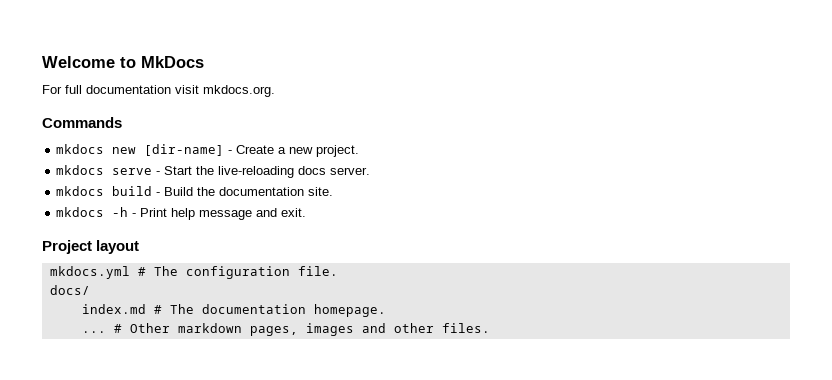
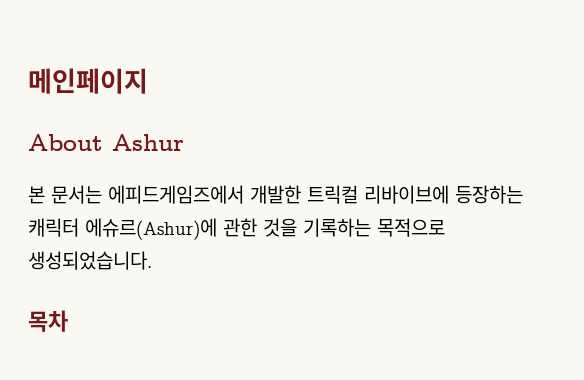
[42,56,204,68] [42,85,275,97] [42,117,122,128] [56,144,360,157] [56,165,371,178] [56,186,334,196] [56,207,307,220] [42,240,140,254] [49,266,338,279] [49,285,90,295] [81,304,386,317] [81,323,490,336] Welcome to MkDocs // For full documentation visit mkdocs.org. // Commands // mkdocs new [dir-name] - Create a new project. // mkdocs serve - Start the live-reloading docs server. // mkdocs build - Build the documentation site. // mkdocs -h - Print help message and exit. // Project layout // mkdocs.yml # The configuration file. // docs/ // index.md # The documentation homepage. // ... # Other markdown pages, images and other files. -> [28,68,148,94] [28,134,184,151] [28,185,523,204] [28,218,445,240] [28,251,152,270] [28,310,68,332] 메인페이지 // About Ashur // 본 문서는 에피드게임즈에서 개발한 트릭컬 리바이브에 등장하는 캐릭터 에슈르(Ashur)에 관한 것을 기록하는 목적으로 생성되었습니다. // 목차

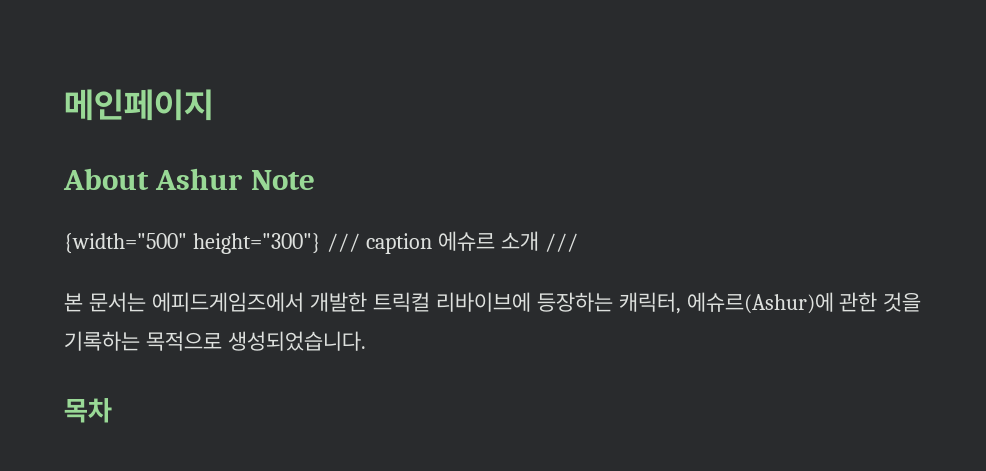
(184, 142) none -> [250,170,315,190] [64,231,578,254] Note // {width="500" height="300"} /// caption 에슈르 소개 ///
[28,218,79,237] 캐릭터 -> [618,292,681,314] 캐릭터,

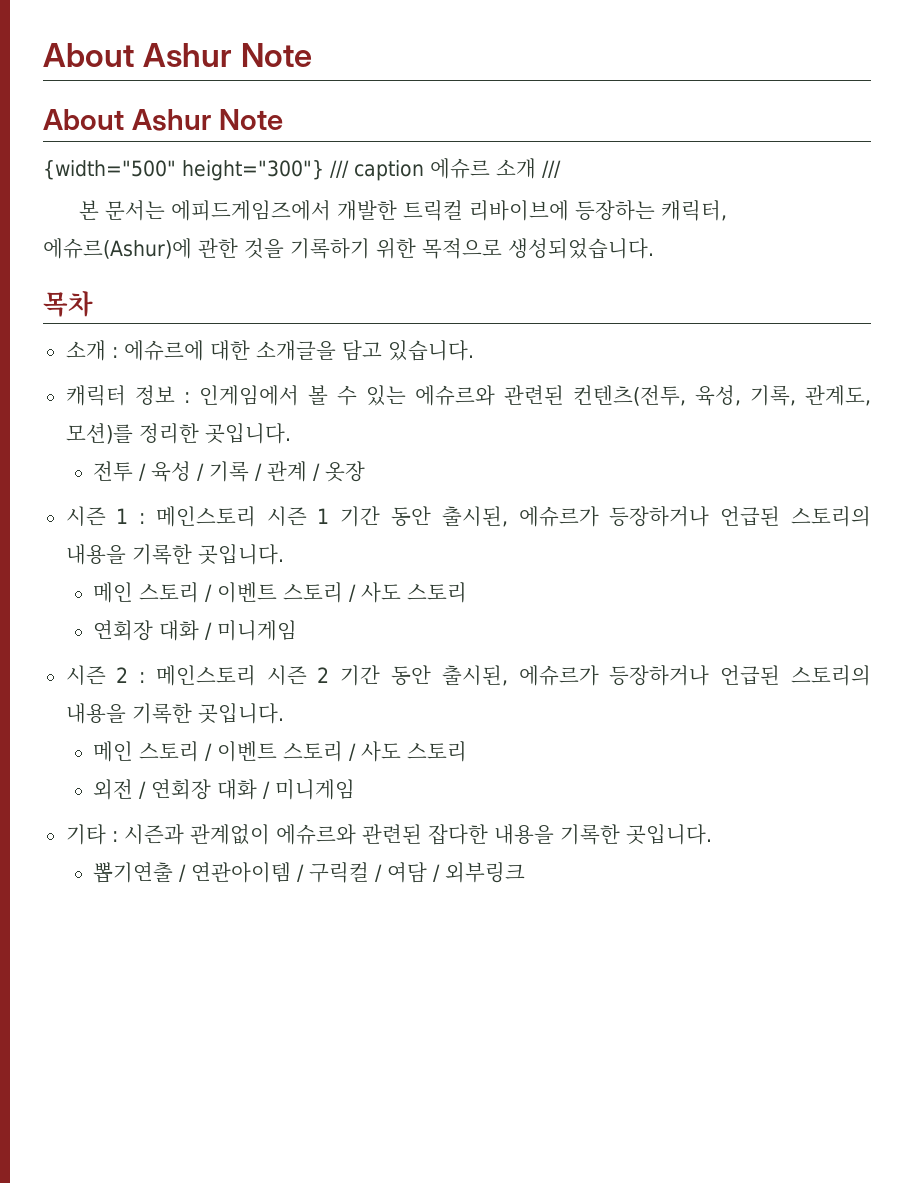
[64,89,214,121] 메인페이지 -> [43,43,312,67] About Ashur Note
[64,331,140,351] 기록하는 -> [290,238,416,259] 기록하기 위한
(112, 410) none -> [65,340,474,361] [65,385,872,406] [65,423,291,444] [93,461,366,482] [65,506,872,527] [65,544,284,565] [93,582,468,603] [93,620,298,641] [65,665,872,686] [65,703,284,724] [93,741,468,762] [93,779,356,800] [65,824,712,845] [93,862,526,883] // 소개 : 에슈르에 대한 소개글을 담고 있습니다. // 캐릭터 정보 : 인게임에서 볼 수 있는 에슈르와 관련된 컨텐츠(전투, 육성, 기록, 관계도, 모션)를 정리한 곳입니다. // 전투 / 육성 / 기록 / 관계 / 옷장 // 시즌 1 : 메인스토리 시즌 1 기간 동안 출시된, 에슈르가 등장하거나 언급된 스토리의 내용을 기록한 곳입니다. // 메인 스토리 / 이벤트 스토리 / 사도 스토리 // 연회장 대화 / 미니게임 // 시즌 2 : 메인스토리 시즌 2 기간 동안 출시된, 에슈르가 등장하거나 언급된 스토리의 내용을 기록한 곳입니다. // 메인 스토리 / 이벤트 스토리 / 사도 스토리 // 외전 / 연회장 대화 / 미니게임 // 기타 : 시즌과 관계없이 에슈르와 관련된 잡다한 내용을 기록한 곳입니다. // 뽑기연출 / 연관아이템 / 구릭컬 / 여담 / 외부링크

